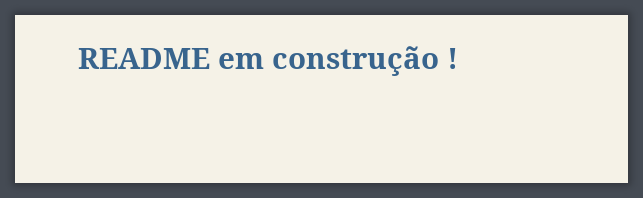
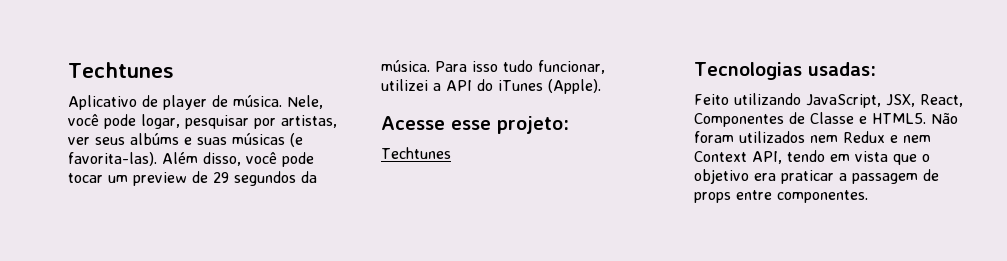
[78,46,458,76] README em construção ! -> [68,62,174,78] [68,95,323,110] [68,114,337,129] [68,133,303,147] [68,152,314,167] [68,171,317,186] [381,60,605,74] [381,79,601,94] [381,116,569,134] [381,147,451,159] [694,62,876,80] [694,93,963,108] [694,112,958,127] [694,131,931,143] [694,150,930,165] [694,169,939,184] [694,190,868,203] Techtunes // Aplicativo de player de música. Nele, você pode logar, pesquisar por artistas, ver seus albúms e suas músicas (e favorita-las). Além disso, você pode tocar um preview de 29 segundos da música. Para isso tudo funcionar, utilizei a API do iTunes (Apple). // Acesse esse projeto: // Techtunes // Tecnologias usadas: // Feito utilizando JavaScript, JSX, React, Componentes de Classe e HTML5. Não foram utilizados nem Redux e nem Context API, tendo em vista que o objetivo era praticar a passagem de props entre componentes.

